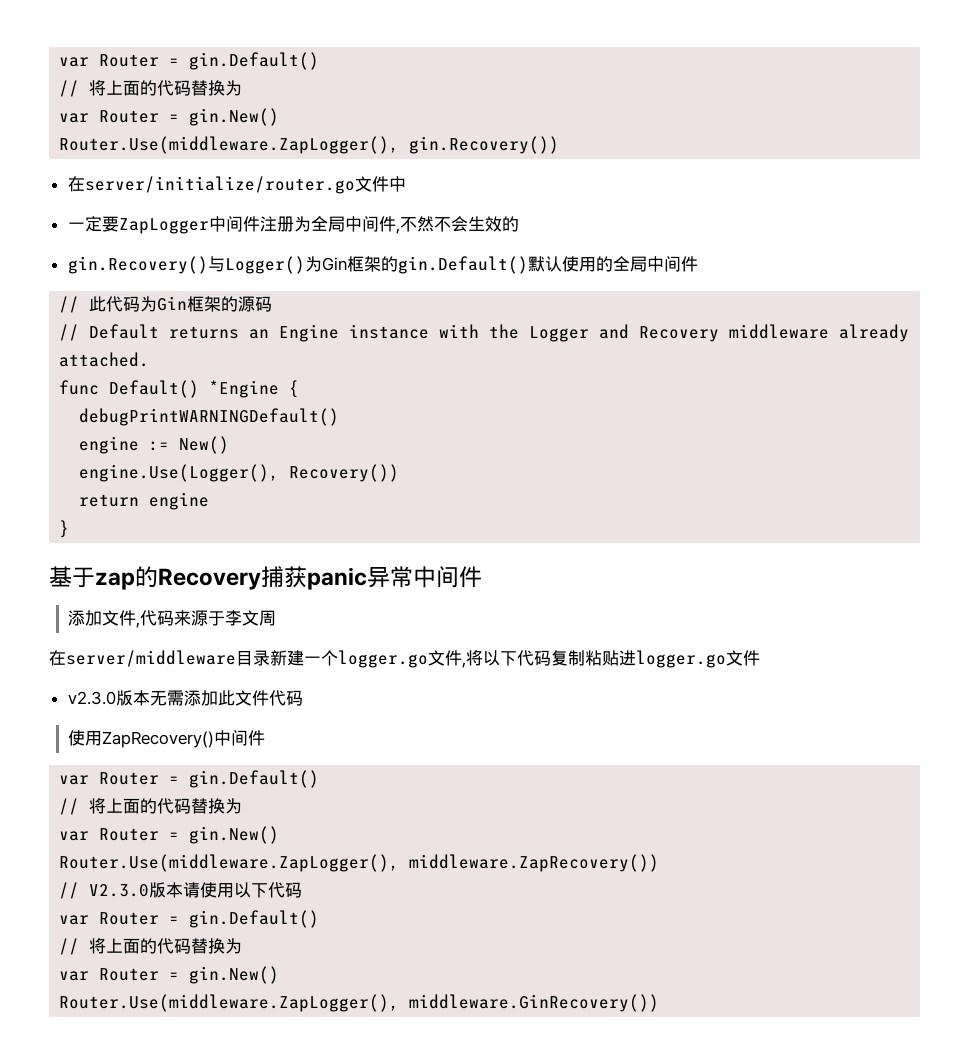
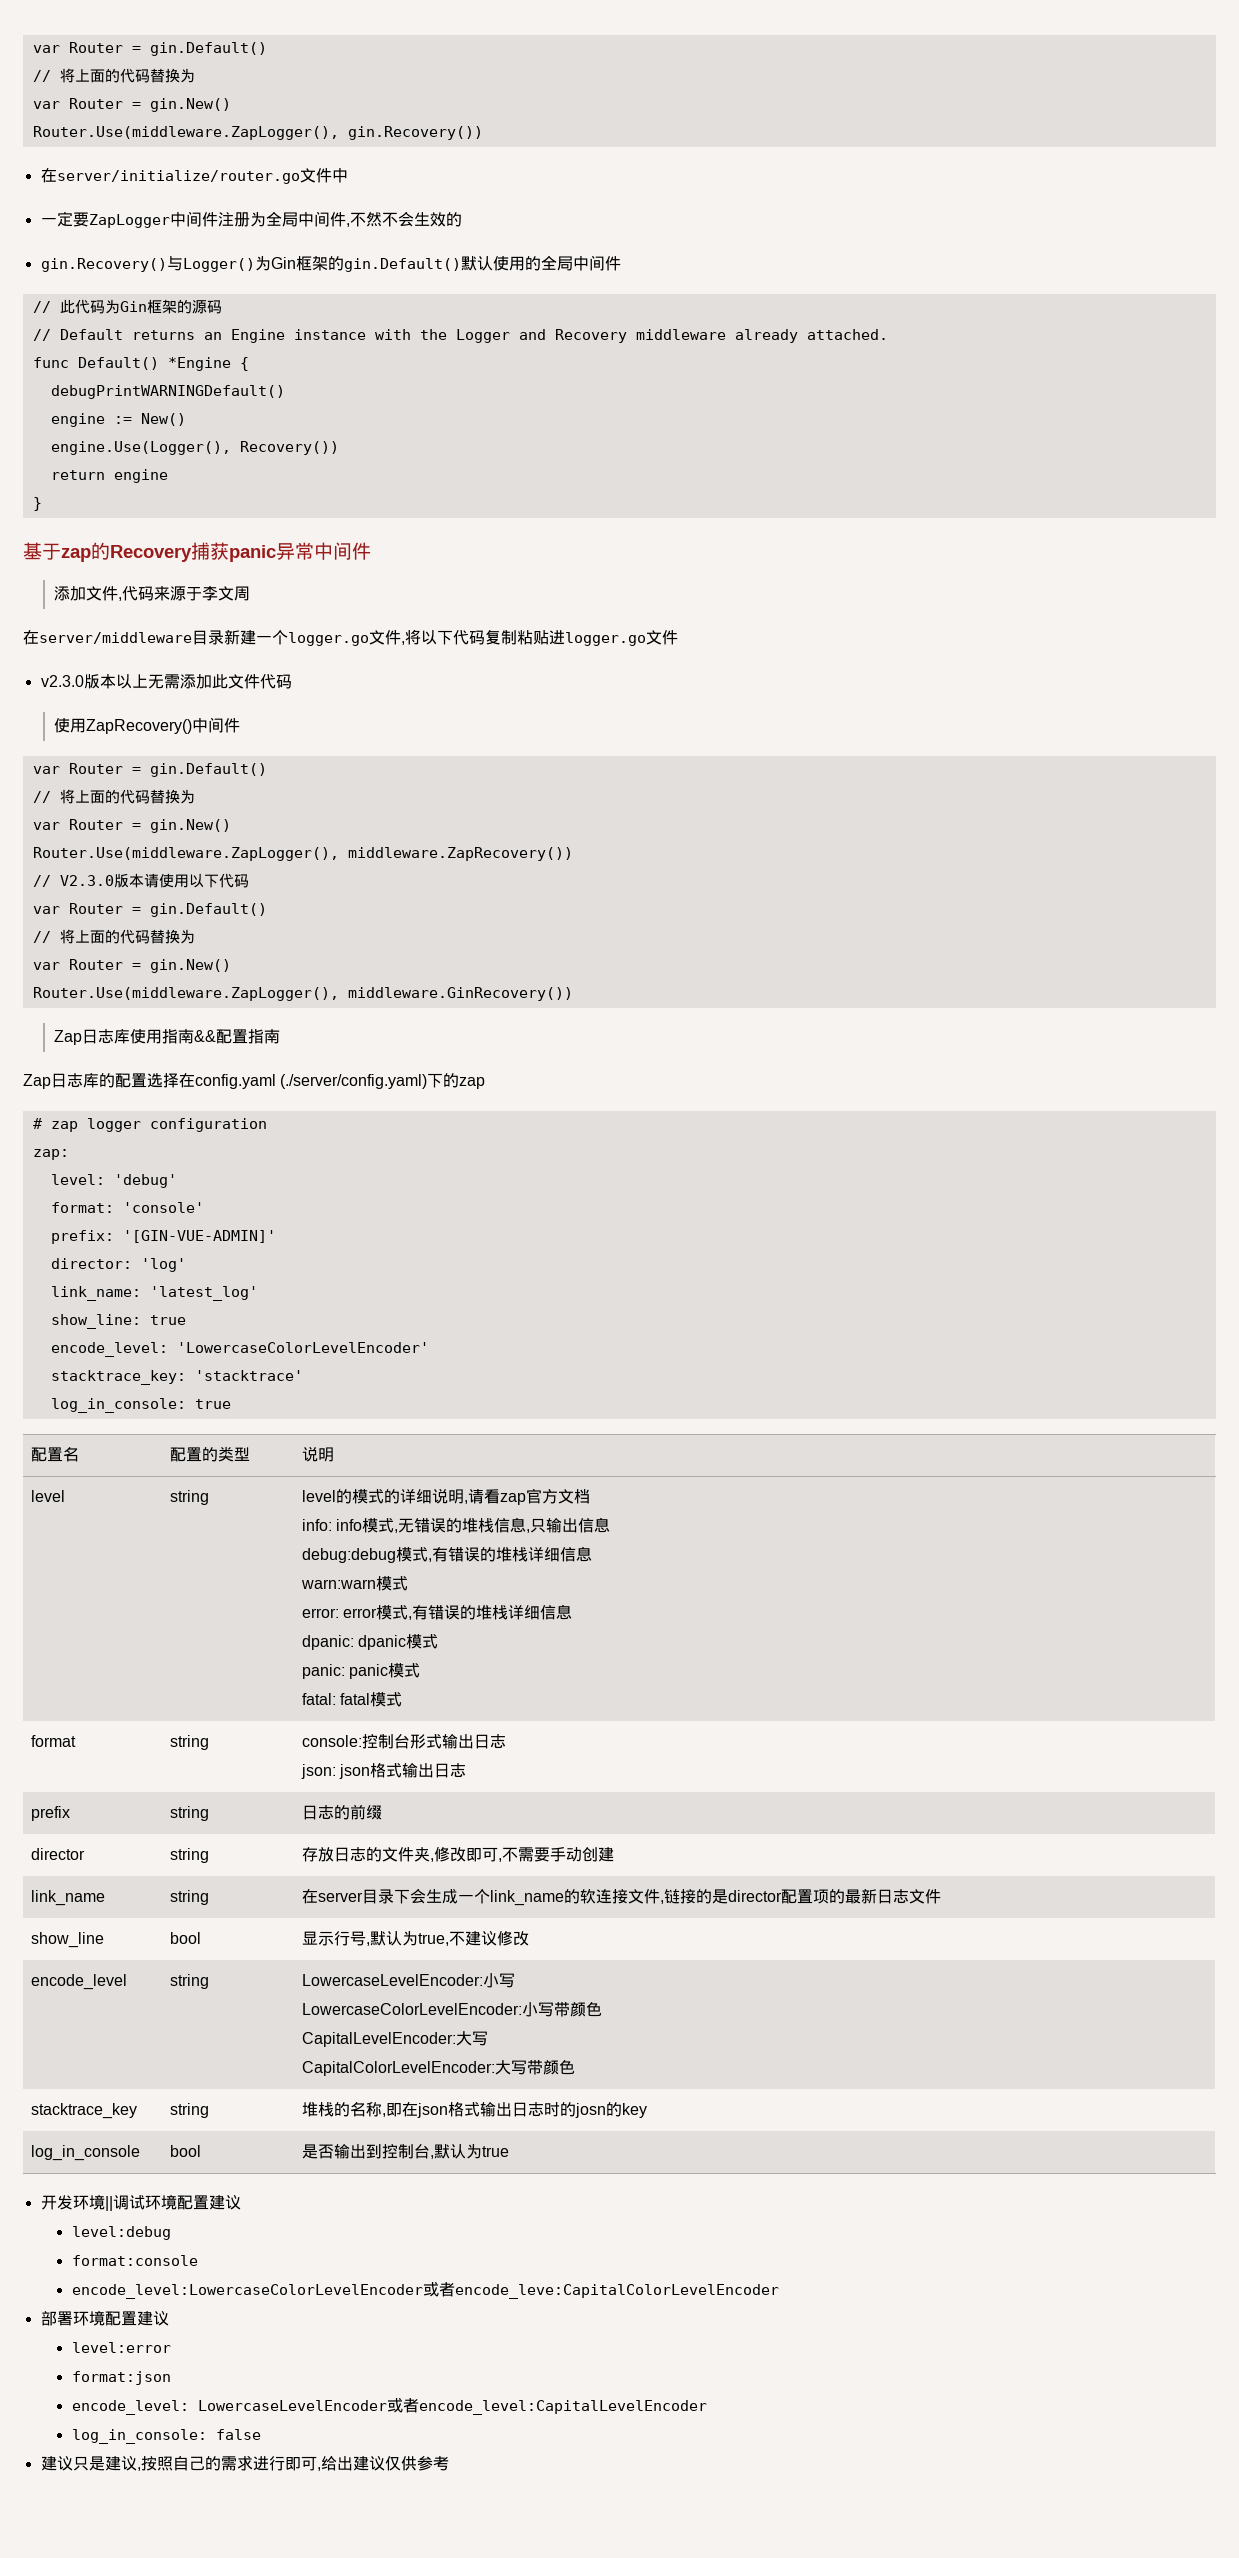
(150, 698) none -> [115,674,148,689] 以上
(660, 1003) none -> [53,1029,280,1045] [23,1073,486,1089] [32,1118,267,1132] [32,1149,69,1160] [50,1174,177,1188] [50,1202,204,1213] [50,1230,276,1244] [50,1258,186,1272] [50,1286,258,1301] [50,1314,186,1329] [50,1342,429,1357] [50,1370,303,1385] [50,1398,231,1413] [31,1447,80,1462] [170,1446,251,1462] [302,1446,335,1462] [31,1490,66,1502] [170,1490,210,1505] [302,1488,591,1505] [302,1517,611,1533] [302,1546,593,1563] [301,1576,409,1591] [302,1604,573,1620] [302,1634,439,1650] [302,1663,421,1679] [302,1692,403,1707] [31,1735,77,1747] [170,1735,210,1750] [302,1734,507,1749] [301,1763,467,1779] [31,1806,71,1821] [170,1806,210,1821] [302,1804,383,1820] [31,1848,86,1860] [170,1848,210,1863] [302,1846,615,1862] [31,1890,106,1906] [170,1890,210,1905] [302,1888,942,1906] [31,1932,105,1948] [170,1932,202,1944] [302,1930,530,1946] [31,1974,128,1990] [170,1974,210,1989] [302,1973,516,1988] [302,2002,603,2017] [302,2031,489,2047] [302,2060,576,2076] [31,2103,138,2119] [170,2103,210,2118] [302,2102,648,2118] [31,2145,141,2161] [170,2145,202,2157] [302,2144,510,2159] [40,2194,241,2211] [71,2226,171,2240] [71,2255,198,2266] [71,2282,779,2299] [40,2310,169,2326] [71,2342,171,2353] [71,2371,171,2385] [71,2398,707,2415] [71,2429,261,2444] [40,2455,449,2471] // Zap日志库使用指南&&配置指南 // Zap日志库的配置选择在config.yaml (./server/config.yaml)下的zap // # zap logger configuration // zap: // level: 'debug' // format: 'console' // prefix: '[GIN-VUE-ADMIN]' // director: 'log' // link_name: 'latest_log' // show_line: true // encode_level: 'LowercaseColorLevelEncoder' // stacktrace_key: 'stacktrace' // log_in_console: true // 配置名 | 配置的类型 | 说明 // level | string | level的模式的详细说明,请看zap官方文档 // info: info模式,无错误的堆栈信息,只输出信息 // debug:debug模式,有错误的堆栈详细信息 // warn:warn模式 // error: error模式,有错误的堆栈详细信息 // dpanic: dpanic模式 // panic: panic模式 // fatal: fatal模式 // format | string | console:控制台形式输出日志 // json: json格式输出日志 // prefix | string | 日志的前缀 // director | string | 存放日志的文件夹,修改即可,不需要手动创建 // link_name | string | 在server目录下会生成一个link_name的软连接文件,链接的是director配置项的最新日志文件 // show_line | bool | 显示行号,默认为true,不建议修改 // encode_level | string | LowercaseLevelEncoder:小写 // LowercaseColorLevelEncoder:小写带颜色 // CapitalLevelEncoder:大写 // CapitalColorLevelEncoder:大写带颜色 // stacktrace_key | string | 堆栈的名称,即在json格式输出日志时的josn的key // log_in_console | bool | 是否输出到控制台,默认为true // 开发环境||调试环境配置建议 // level:debug // format:console // encode_level:LowercaseColorLevelEncoder或者encode_leve:CapitalColorLevelEncoder // 部署环境配置建议 // level:error // format:json // encode_level: LowercaseLevelEncoder或者encode_level:CapitalLevelEncoder // log_in_console: false // 建议只是建议,按照自己的需求进行即可,给出建议仅供参考

